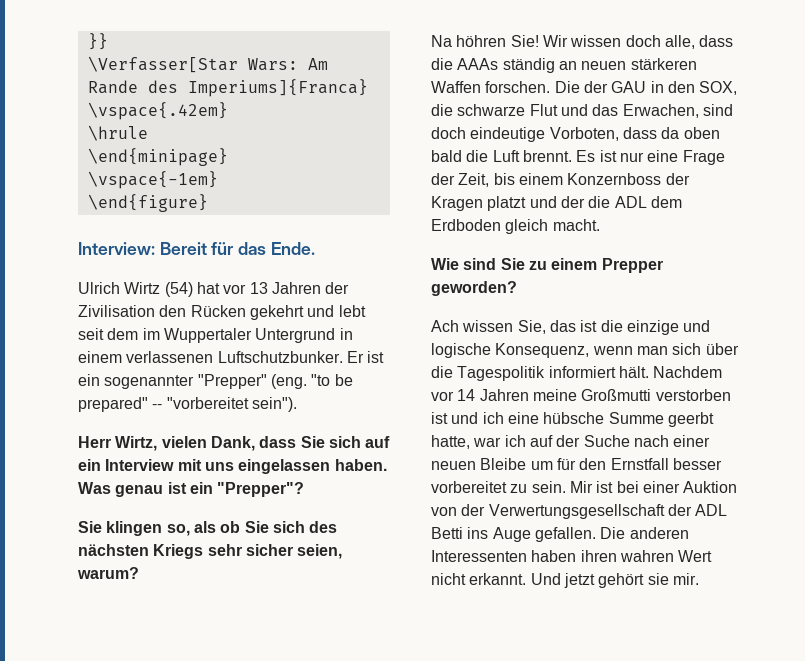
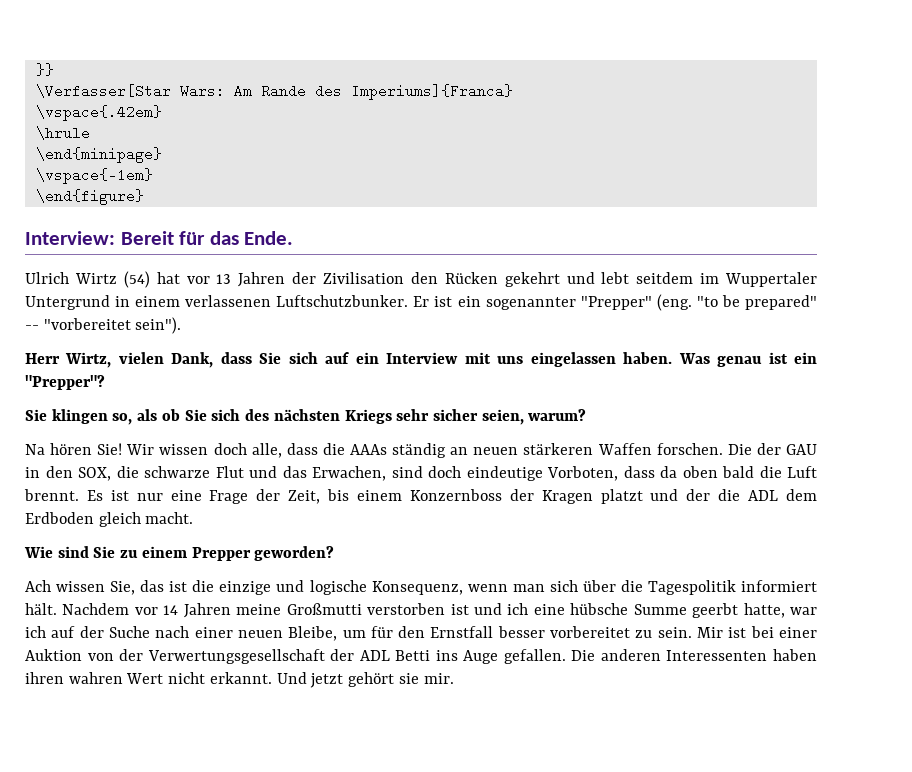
[78,328,139,340] seit dem -> [636,272,694,284] seitdem
[456,35,507,47] höhren -> [50,443,93,455] hören
[480,458,527,470] Bleibe -> [288,626,338,641] Bleibe,

